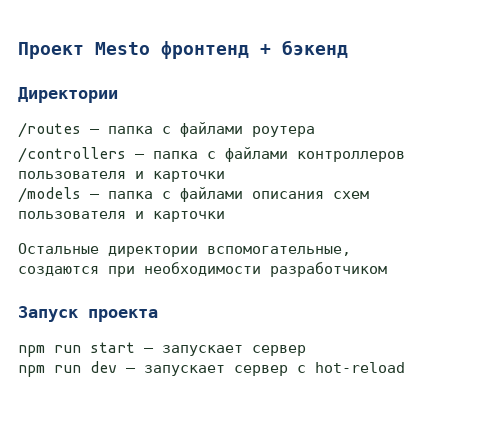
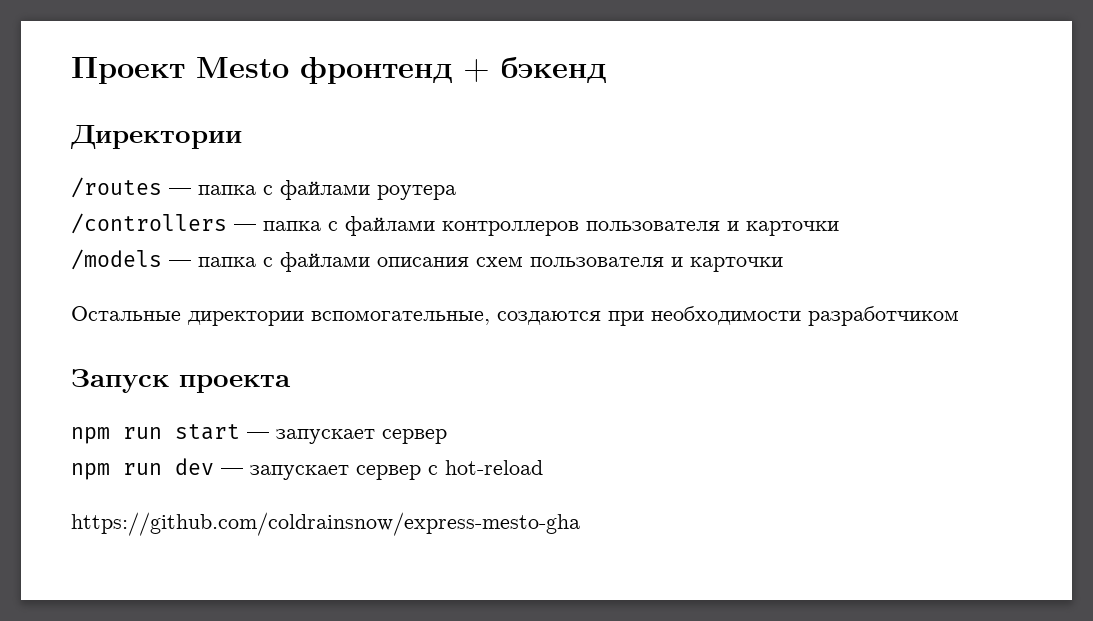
(405, 367) none -> [71,512,580,536] // https://github.com/coldrainsnow/express-mesto-gha

